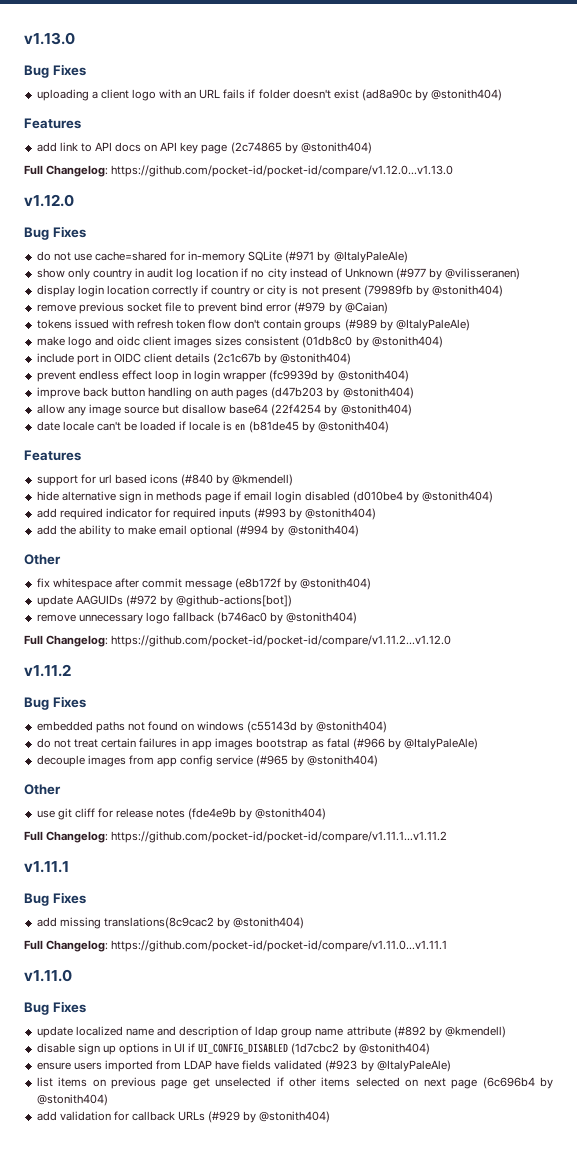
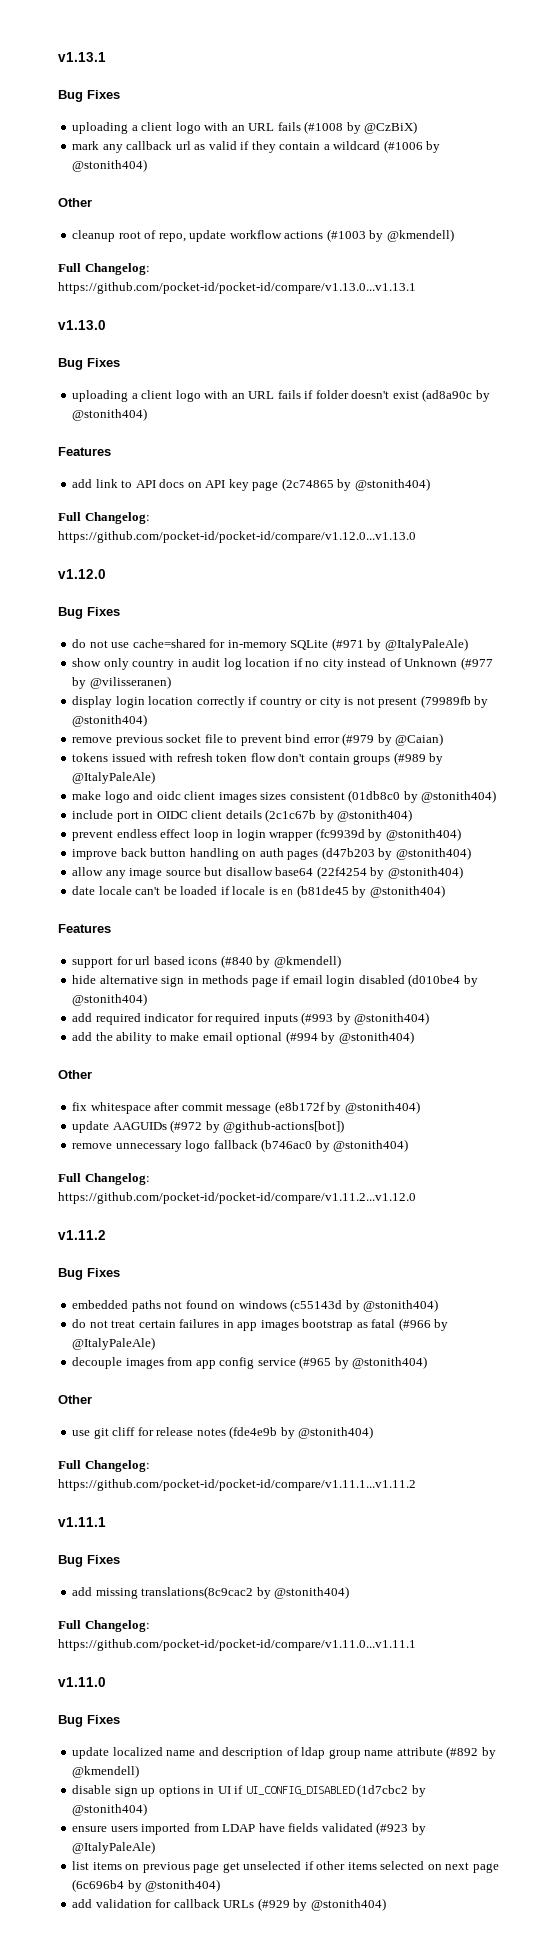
(24, 38) none -> [58,52,106,62] [58,90,120,102] [72,121,418,134] [72,140,441,153] [72,159,148,172] [58,198,92,207] [72,229,454,242] [58,263,150,275] [58,282,416,294] v1.13.1 // Bug Fixes // uploading a client logo with an URL fails (#1008 by @CzBiX) // mark any callback url as valid if they contain a wildcard (#1006 by @stonith404) // Other // cleanup root of repo, update workflow actions (#1003 by @kmendell) // Full Changelog: https://github.com/pocket-id/pocket-id/compare/v1.13.0...v1.13.1 //

